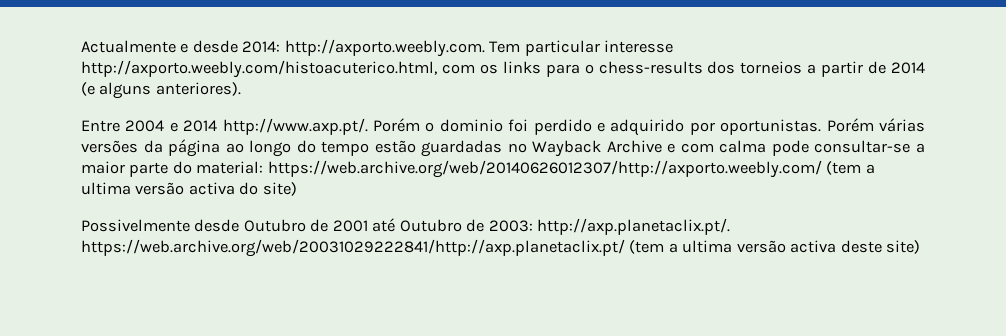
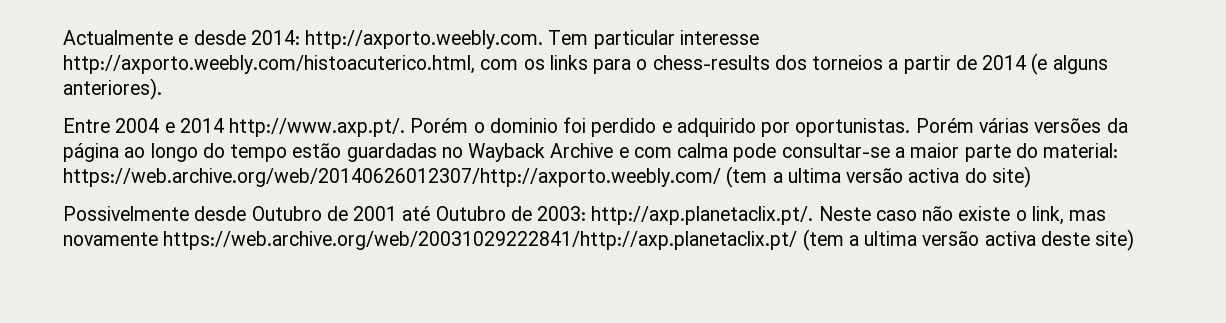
(731, 226) none -> [818,206,1107,225] [63,232,158,246] Neste caso não existe o link, mas novamente

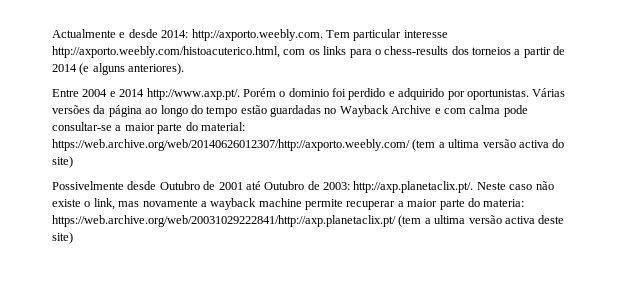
[915,118,1029,133] Porém várias -> [532,88,566,97] Várias
(158, 239) none -> [200,198,525,210] a wayback machine permite recuperar a maior parte do materia:

